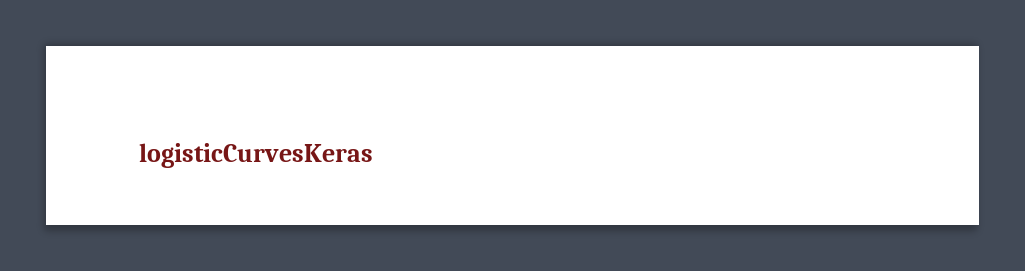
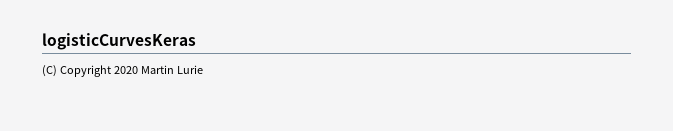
(373, 155) none -> [42,65,203,77] // (C) Copyright 2020 Martin Lurie

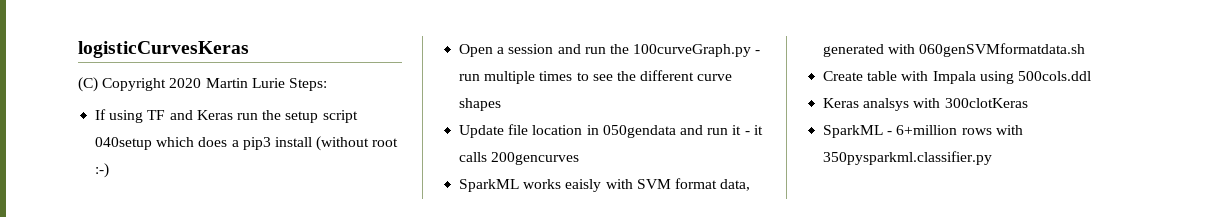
(203, 69) none -> [288,78,327,91] [95,109,358,123] [95,136,399,151] [95,163,110,178] [459,44,761,57] [459,70,733,84] [459,98,502,111] [459,124,763,138] [459,152,580,165] [459,178,751,192] [823,43,1086,57] [823,71,1091,84] [823,98,1028,111] [823,125,1023,138] [823,151,993,165] Steps: // If using TF and Keras run the setup script 040setup which does a pip3 install (without root :-) // Open a session and run the 100curveGraph.py - run multiple times to see the different curve shapes // Update file location in 050gendata and run it - it calls 200gencurves // SparkML works eaisly with SVM format data, generated with 060genSVMformatdata.sh // Create table with Impala using 500cols.ddl // Keras analsys with 300clotKeras // SparkML - 6+million rows with 350pysparkml.classifier.py

